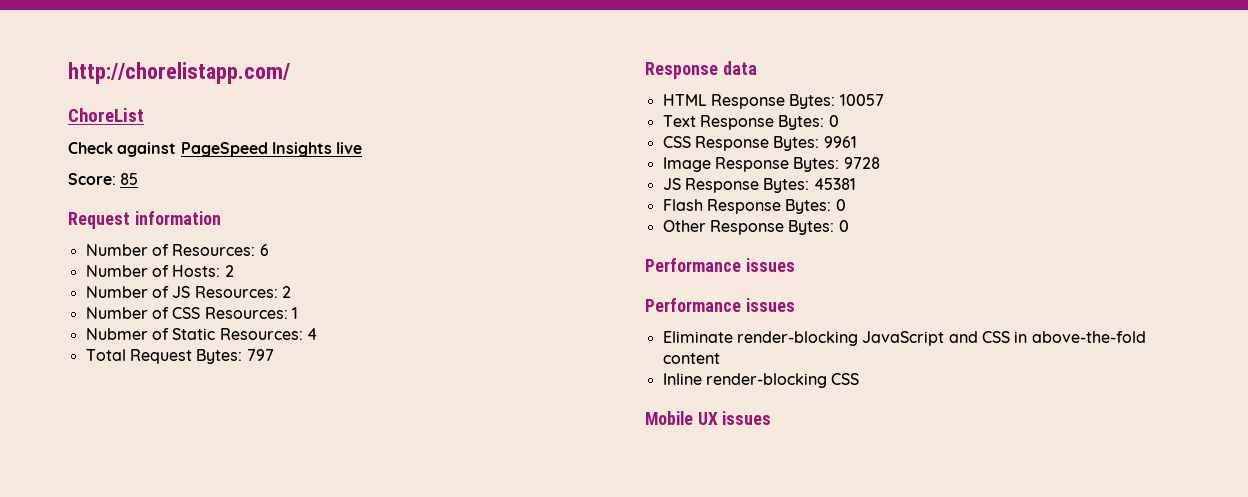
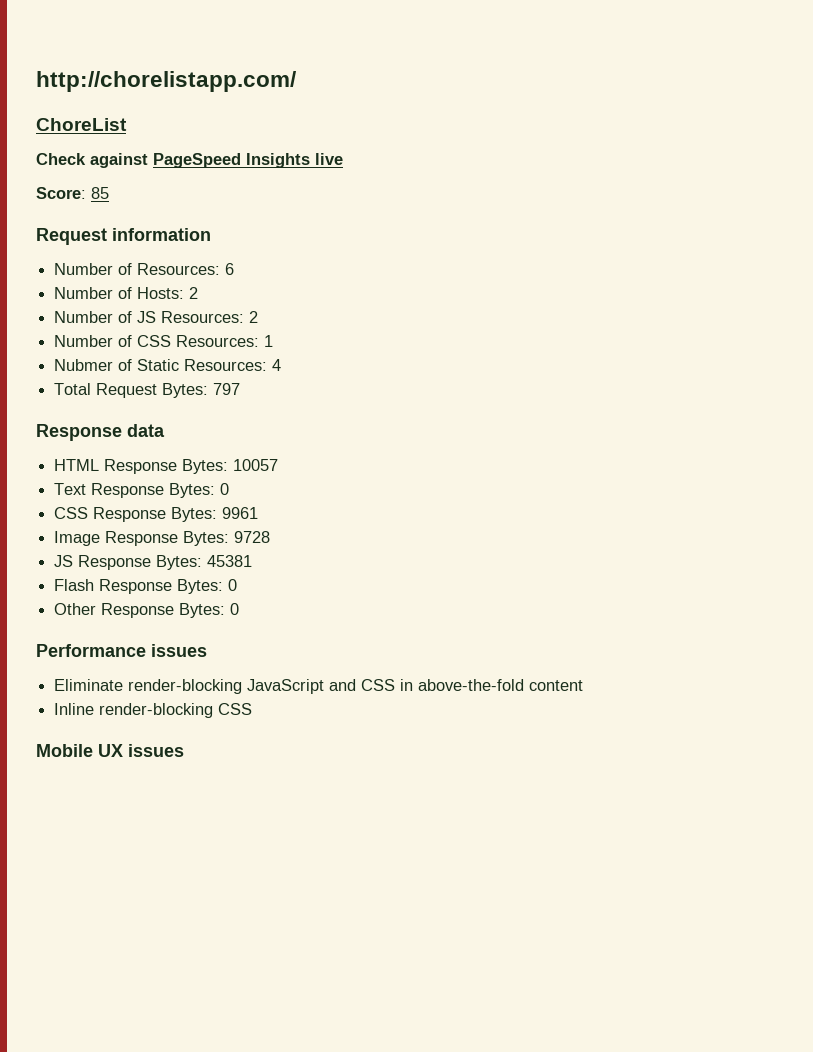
[645,298,795,312] // Performance issues -> (207, 650) none

